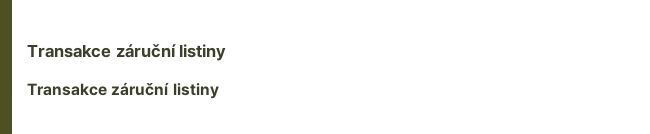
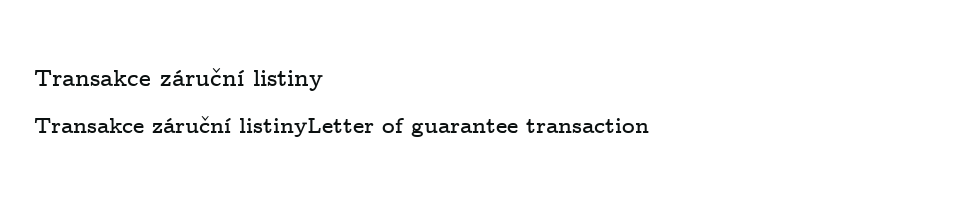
[172,83,219,99] listiny -> [239,118,649,137] listinyLetter of guarantee transaction

